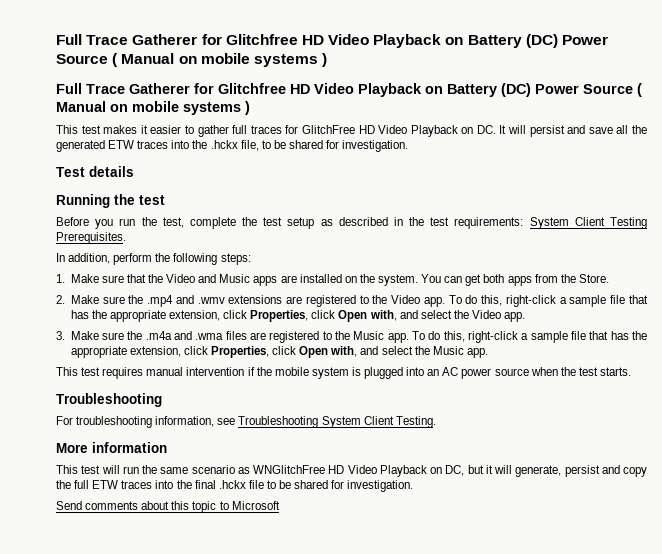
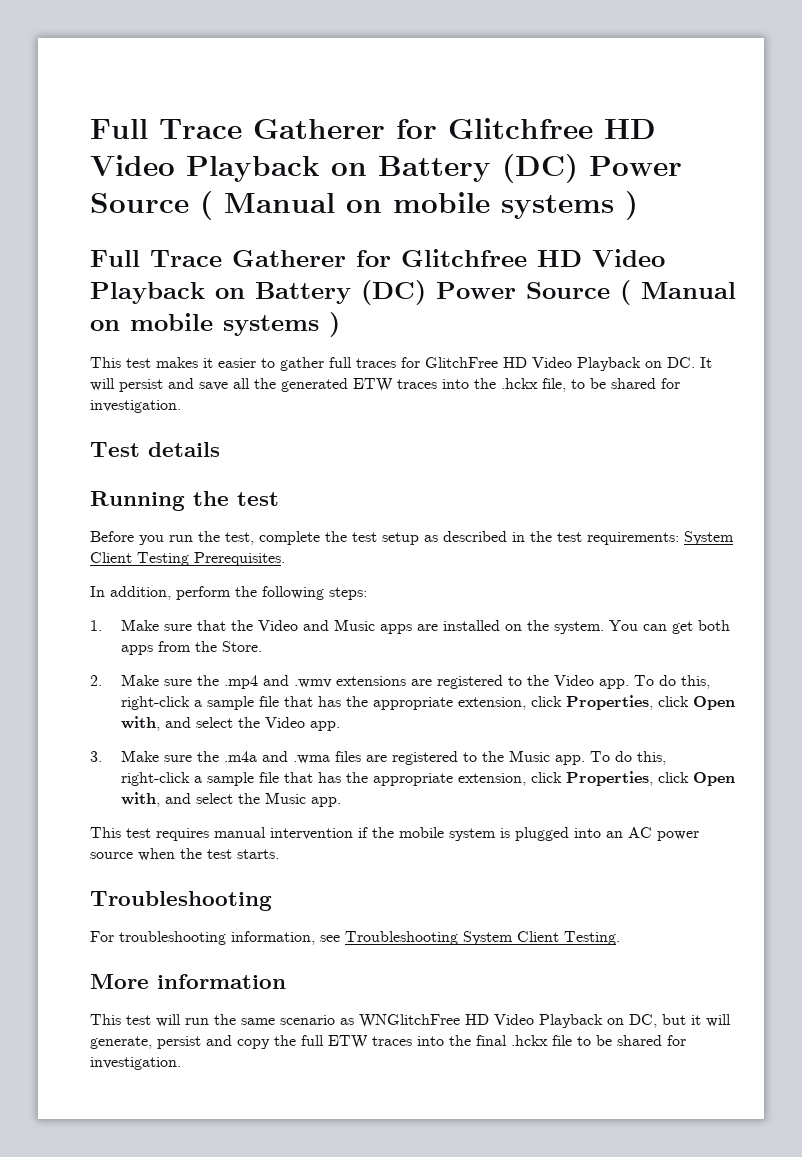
[56,501,280,513] // Send comments about this topic to Microsoft -> (181, 1063) none

